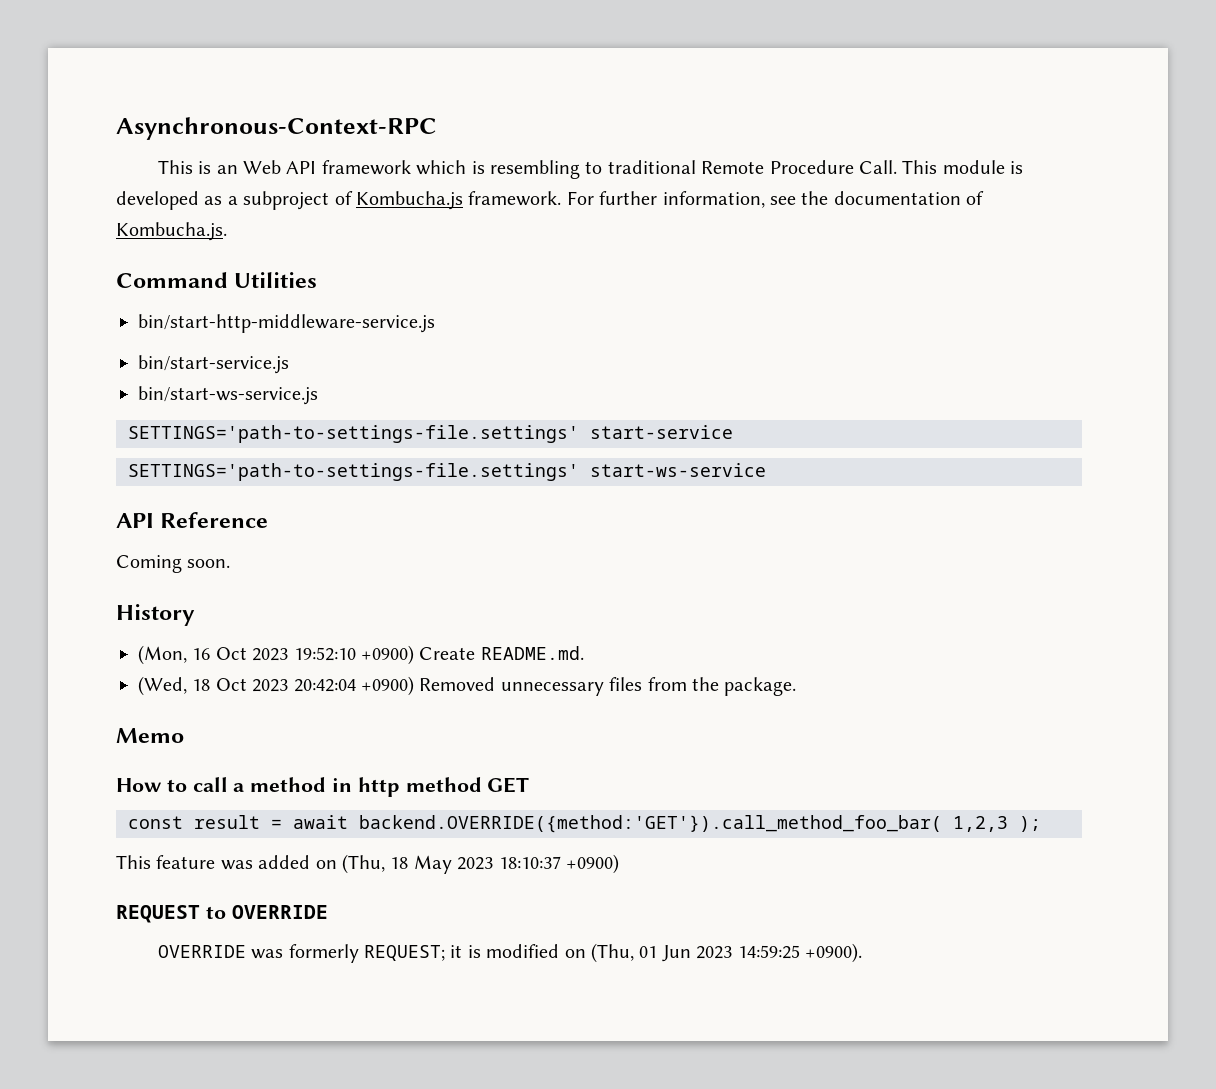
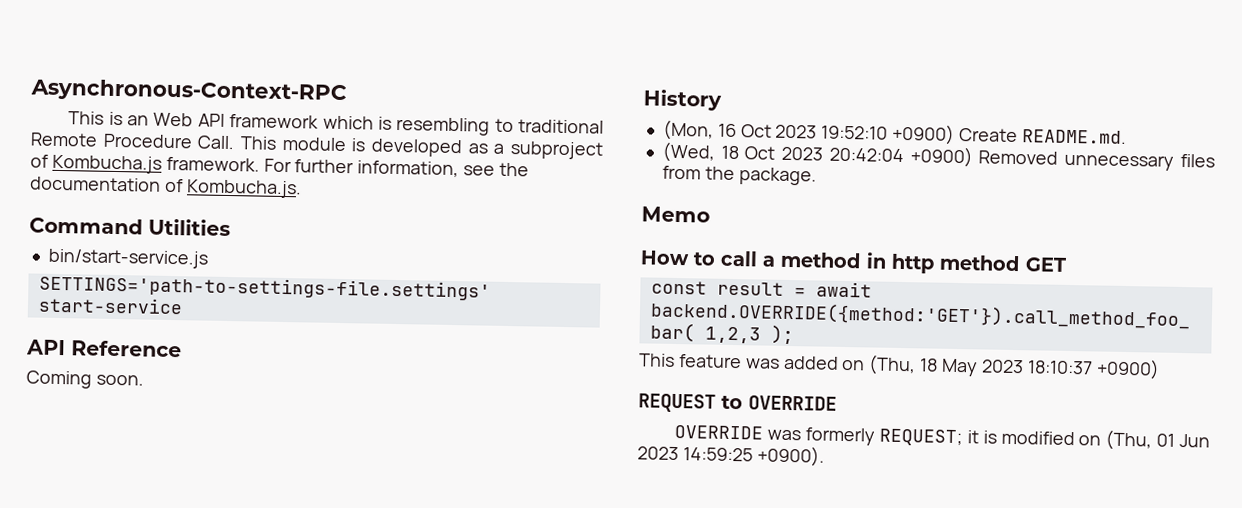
[138,314,435,333] // bin/start-http-middleware-service.js -> (231, 227) none
[138,386,318,405] // bin/start-ws-service.js -> (208, 258) none
[128,463,766,481] // SETTINGS='path-to-settings-file.settings' start-ws-service -> (183, 305) none

